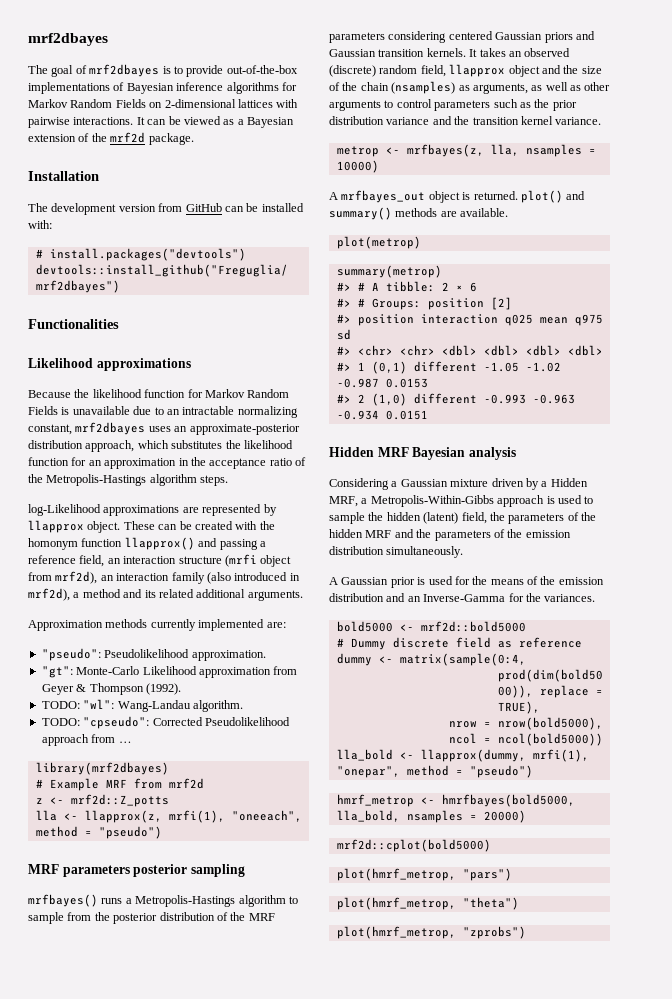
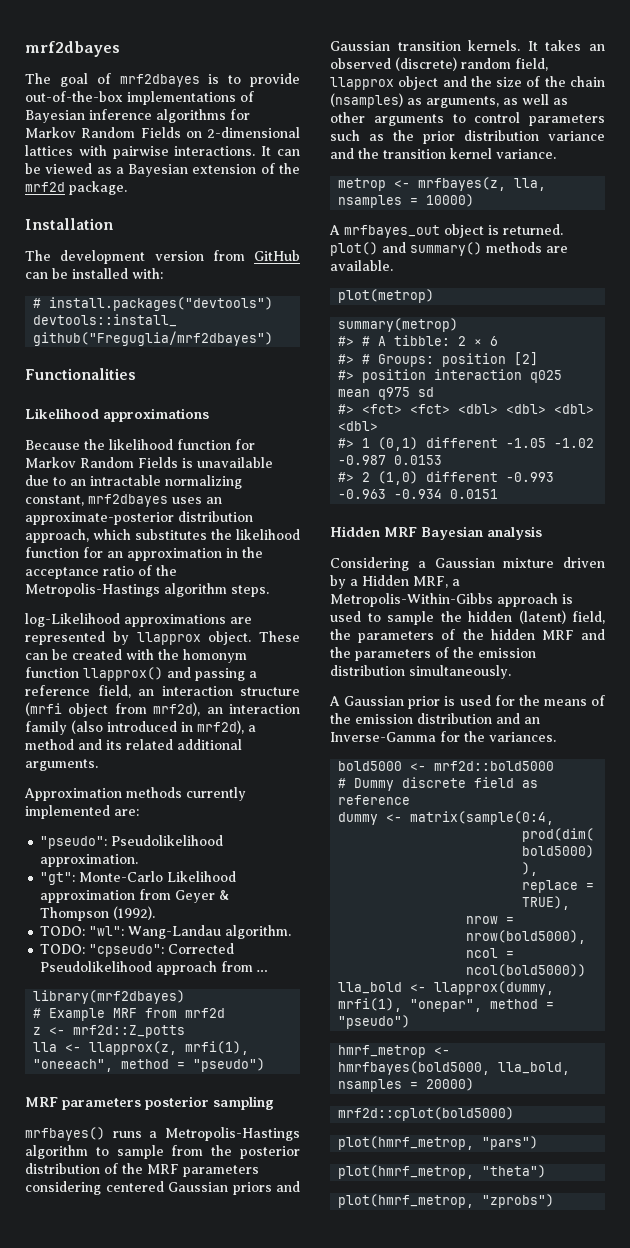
[357,345,435,356] <chr> <chr> -> [362,404,451,414] <fct> <fct>

